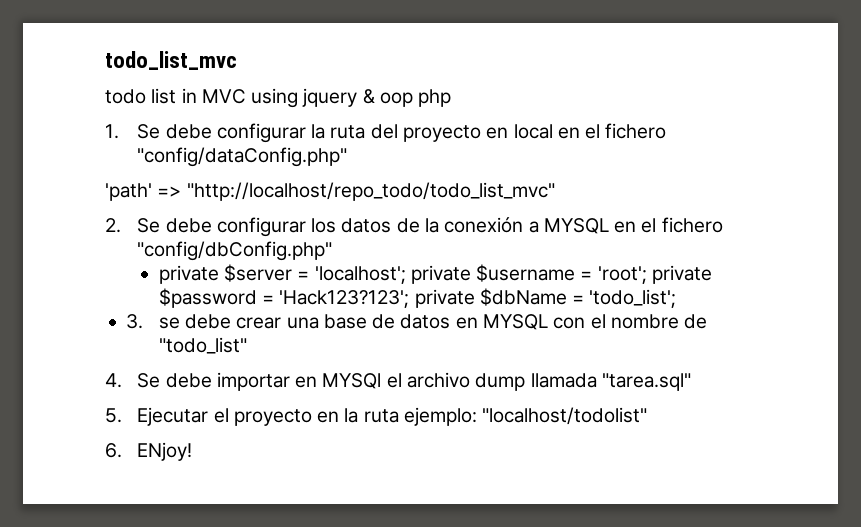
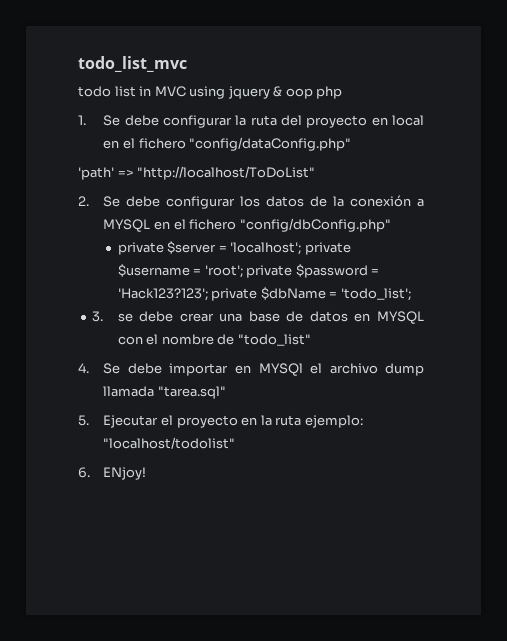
[186,182,555,201] "http://localhost/repo_todo/todo_list_mvc" -> [137,166,316,180] "http://localhost/ToDoList"

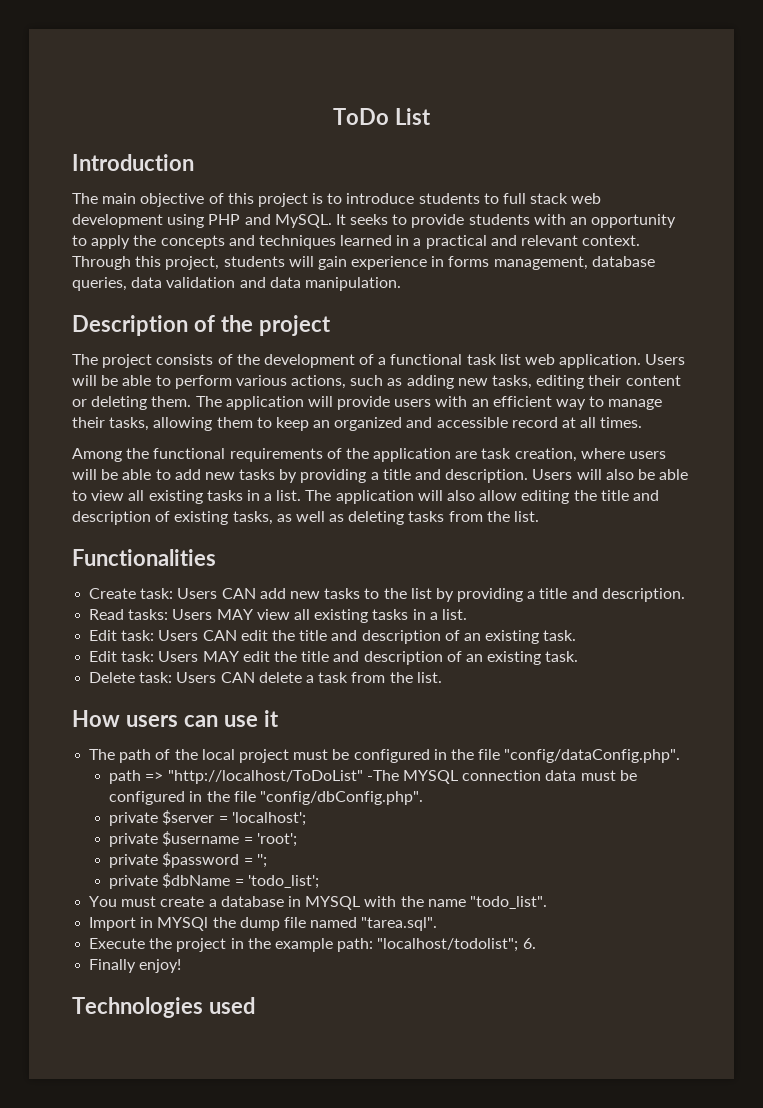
[78,56,187,72] [78,86,343,99] [78,115,424,128] [103,137,352,151] [78,166,316,180] [78,195,424,209] [103,218,391,232] todo_list_mvc // todo list in MVC using jquery & oop php // 1. Se debe configurar la ruta del proyecto en local en el fichero "config/dataConfig.php" // 'path' => "http://localhost/ToDoList" // 2. Se debe configurar los datos de la conexión a MYSQL en el fichero "config/dbConfig.php" -> [333,108,431,125] [72,154,194,171] [72,193,602,207] [72,214,677,228] [72,235,641,249] [72,256,655,270] [72,277,401,291] [72,315,331,336] [72,354,686,368] [72,375,681,389] [72,396,663,410] [72,417,643,431] [72,448,667,462] [72,469,689,483] [72,490,659,504] [72,511,540,525] [72,549,216,566] [89,588,685,602] [89,609,467,623] [89,630,577,644] [89,651,579,665] [89,672,442,683] [72,710,279,727] [89,749,681,763] [109,770,637,784] [109,791,423,805] ToDo List // Introduction // The main objective of this project is to introduce students to full stack web development using PHP and MySQL. It seeks to provide students with an opportunity to apply the concepts and techniques learned in a practical and relevant context. Through this project, students will gain experience in forms management, database queries, data validation and data manipulation. // Description of the project // The project consists of the development of a functional task list web application. Users will be able to perform various actions, such as adding new tasks, editing their content or deleting them. The application will provide users with an efficient way to manage their tasks, allowing them to keep an organized and accessible record at all times. // Among the functional requirements of the application are task creation, where users will be able to add new tasks by providing a title and description. Users will also be able to view all existing tasks in a list. The application will also allow editing the title and description of existing tasks, as well as deleting tasks from the list. // Functionalities // Create task: Users CAN add new tasks to the list by providing a title and description. // Read tasks: Users MAY view all existing tasks in a list. // Edit task: Users CAN edit the title and description of an existing task. // Edit task: Users MAY edit the title and description of an existing task. // Delete task: Users CAN delete a task from the list. // How users can use it // The path of the local project must be configured in the file "config/dataConfig.php". // path => "http://localhost/ToDoList" -The MYSQL connection data must be configured in the file "config/dbConfig.php".
(302, 248) none -> (306, 819) //
(243, 271) none -> (297, 840) //
[117,288,208,301] 'Hack123?123'; -> [256,854,267,868] ''; //
[92,311,425,324] [117,334,311,346] [78,363,424,376] [103,386,226,399] [78,415,363,428] [103,437,236,449] [78,467,147,480] 3. se debe crear una base de datos en MYSQL con el nombre de "todo_list" // 4. Se debe importar en MYSQl el archivo dump llamada "tarea.sql" // 5. Ejecutar el proyecto en la ruta ejemplo: "localhost/todolist" // 6. ENjoy! -> [89,896,547,910] [89,917,438,931] [89,938,536,952] [89,959,182,973] [72,997,255,1018] You must create a database in MYSQL with the name "todo_list". // Import in MYSQl the dump file named "tarea.sql". // Execute the project in the example path: "localhost/todolist"; 6. // Finally enjoy! // Technologies used

